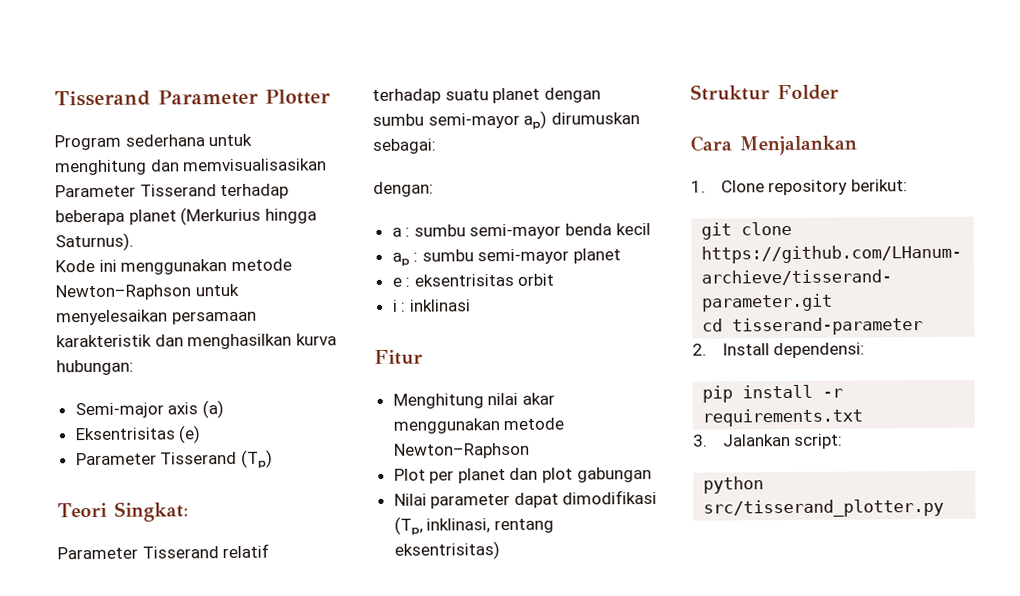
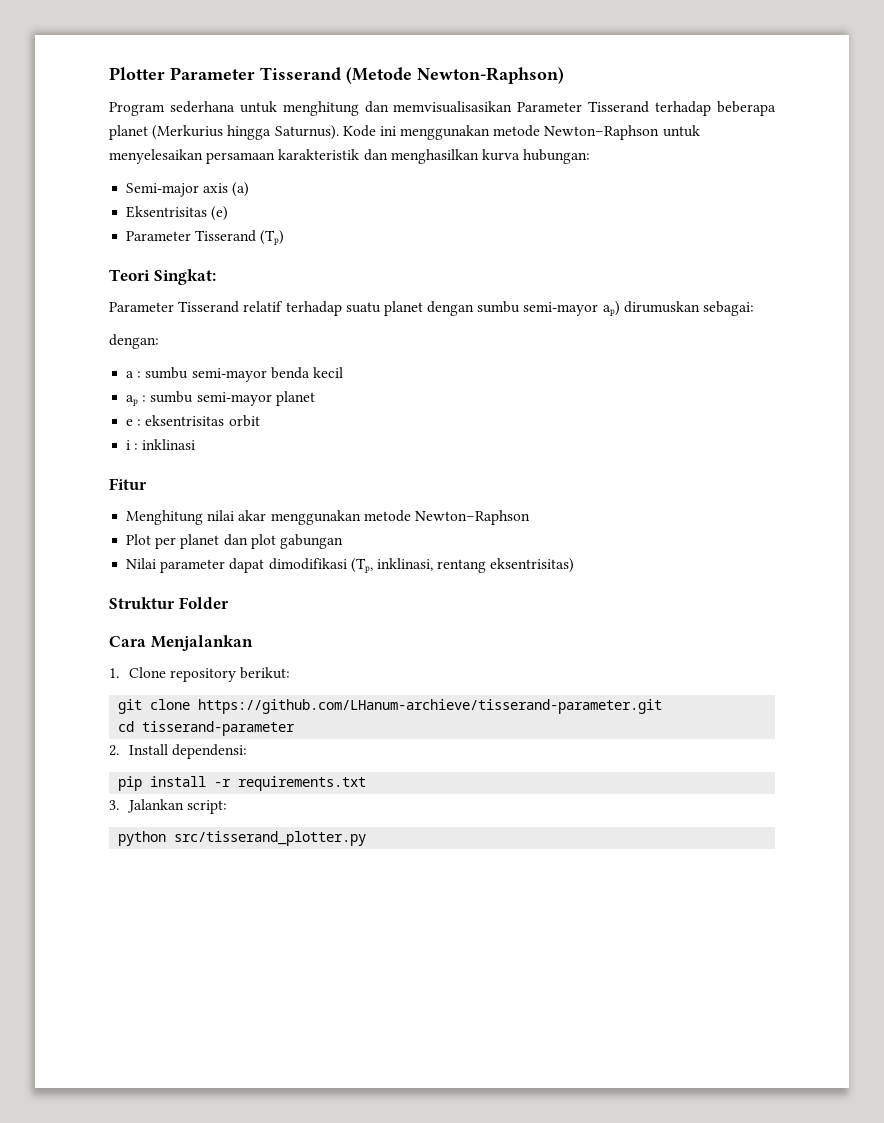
[54,89,331,107] Tisserand Parameter Plotter -> [109,67,564,84] Plotter Parameter Tisserand (Metode Newton-Raphson)
(134, 242) // -> (339, 132) none

